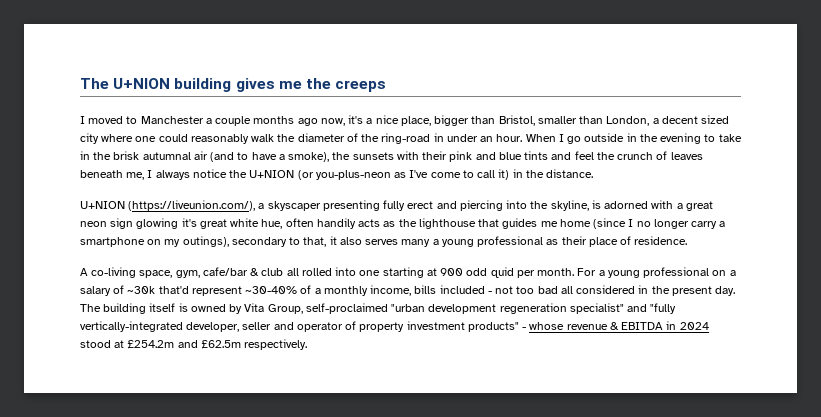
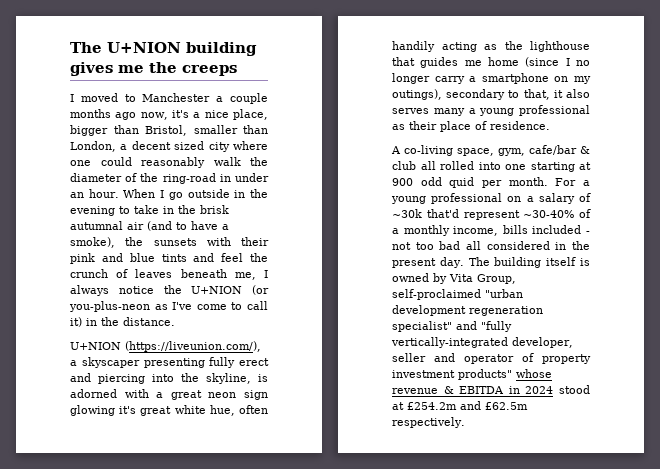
[358,219,381,227] acts -> [441,42,477,52] acting
[522,327,527,330] - -> (512, 374) none

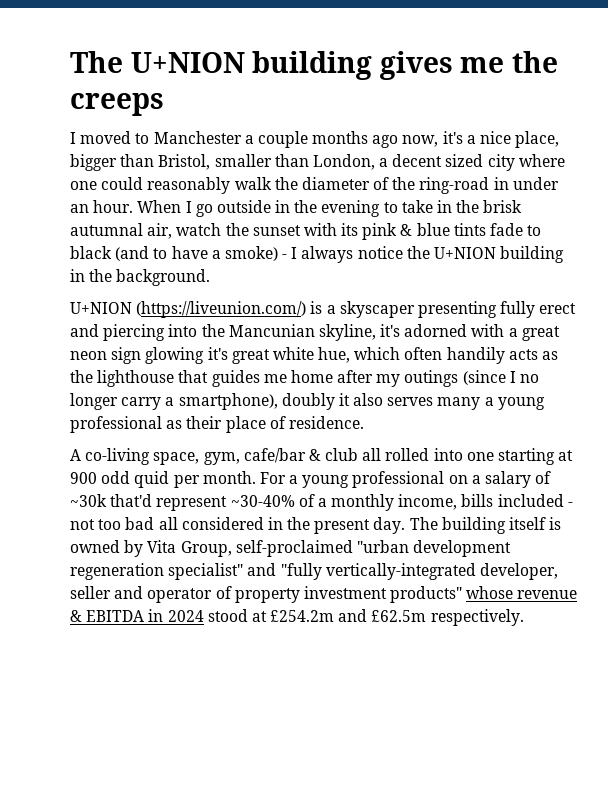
[127,221,229,231] [70,237,269,248] [70,253,268,264] [70,269,256,280] air (and to have a smoke), the sunsets with their pink and blue tints and feel the crunch of leaves beneath me, -> [147,223,542,240] [70,246,288,261] air, watch the sunset with its pink & blue tints fade to black (and to have a smoke) -
[252,285,269,295] [69,301,268,312] [70,317,175,327] [70,341,261,352] (or you-plus-neon as I've come to call it) in the distance. // U+NION (https://liveunion.com/), -> [500,246,565,263] [70,269,211,286] [70,301,323,318] building in the background. // U+NION (https://liveunion.com/) is
[206,373,268,384] skyline, is -> [228,324,401,341] Mancunian skyline, it's
(235, 410) none -> [354,347,401,360] which
[441,42,477,52] acting -> [508,349,538,360] acts
(519, 61) none -> [337,370,459,387] after my outings
[481,73,591,84] [392,89,550,100] smartphone on my outings), secondary to that, -> [178,393,335,410] smartphone), doubly

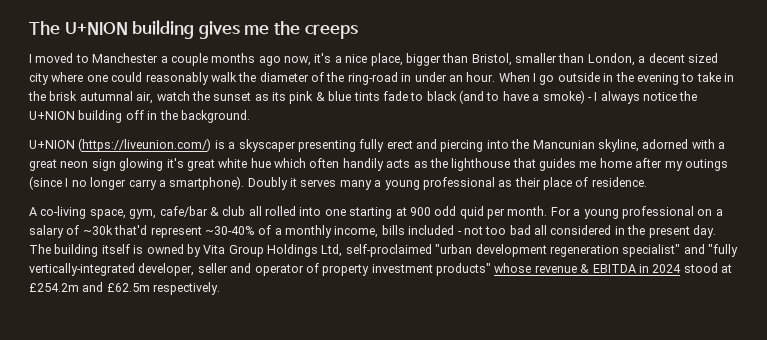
[303,223,337,236] with -> [254,94,269,101] as
(565, 254) none -> [125,110,144,120] off
[380,324,401,337] it's -> (639, 145) none
[318,347,351,363] hue, -> [250,158,271,168] hue
[178,393,384,410] smartphone), doubly it also -> [169,176,297,190] smartphone). Doubly it
[180,541,232,557] Group, -> [228,244,343,257] Group Holdings Ltd,

